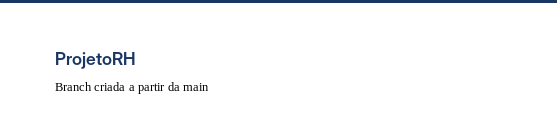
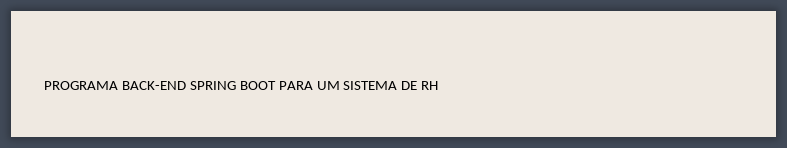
[55,52,136,69] [55,82,209,94] ProjetoRH // Branch criada a partir da main -> [44,81,439,90] PROGRAMA BACK-END SPRING BOOT PARA UM SISTEMA DE RH

